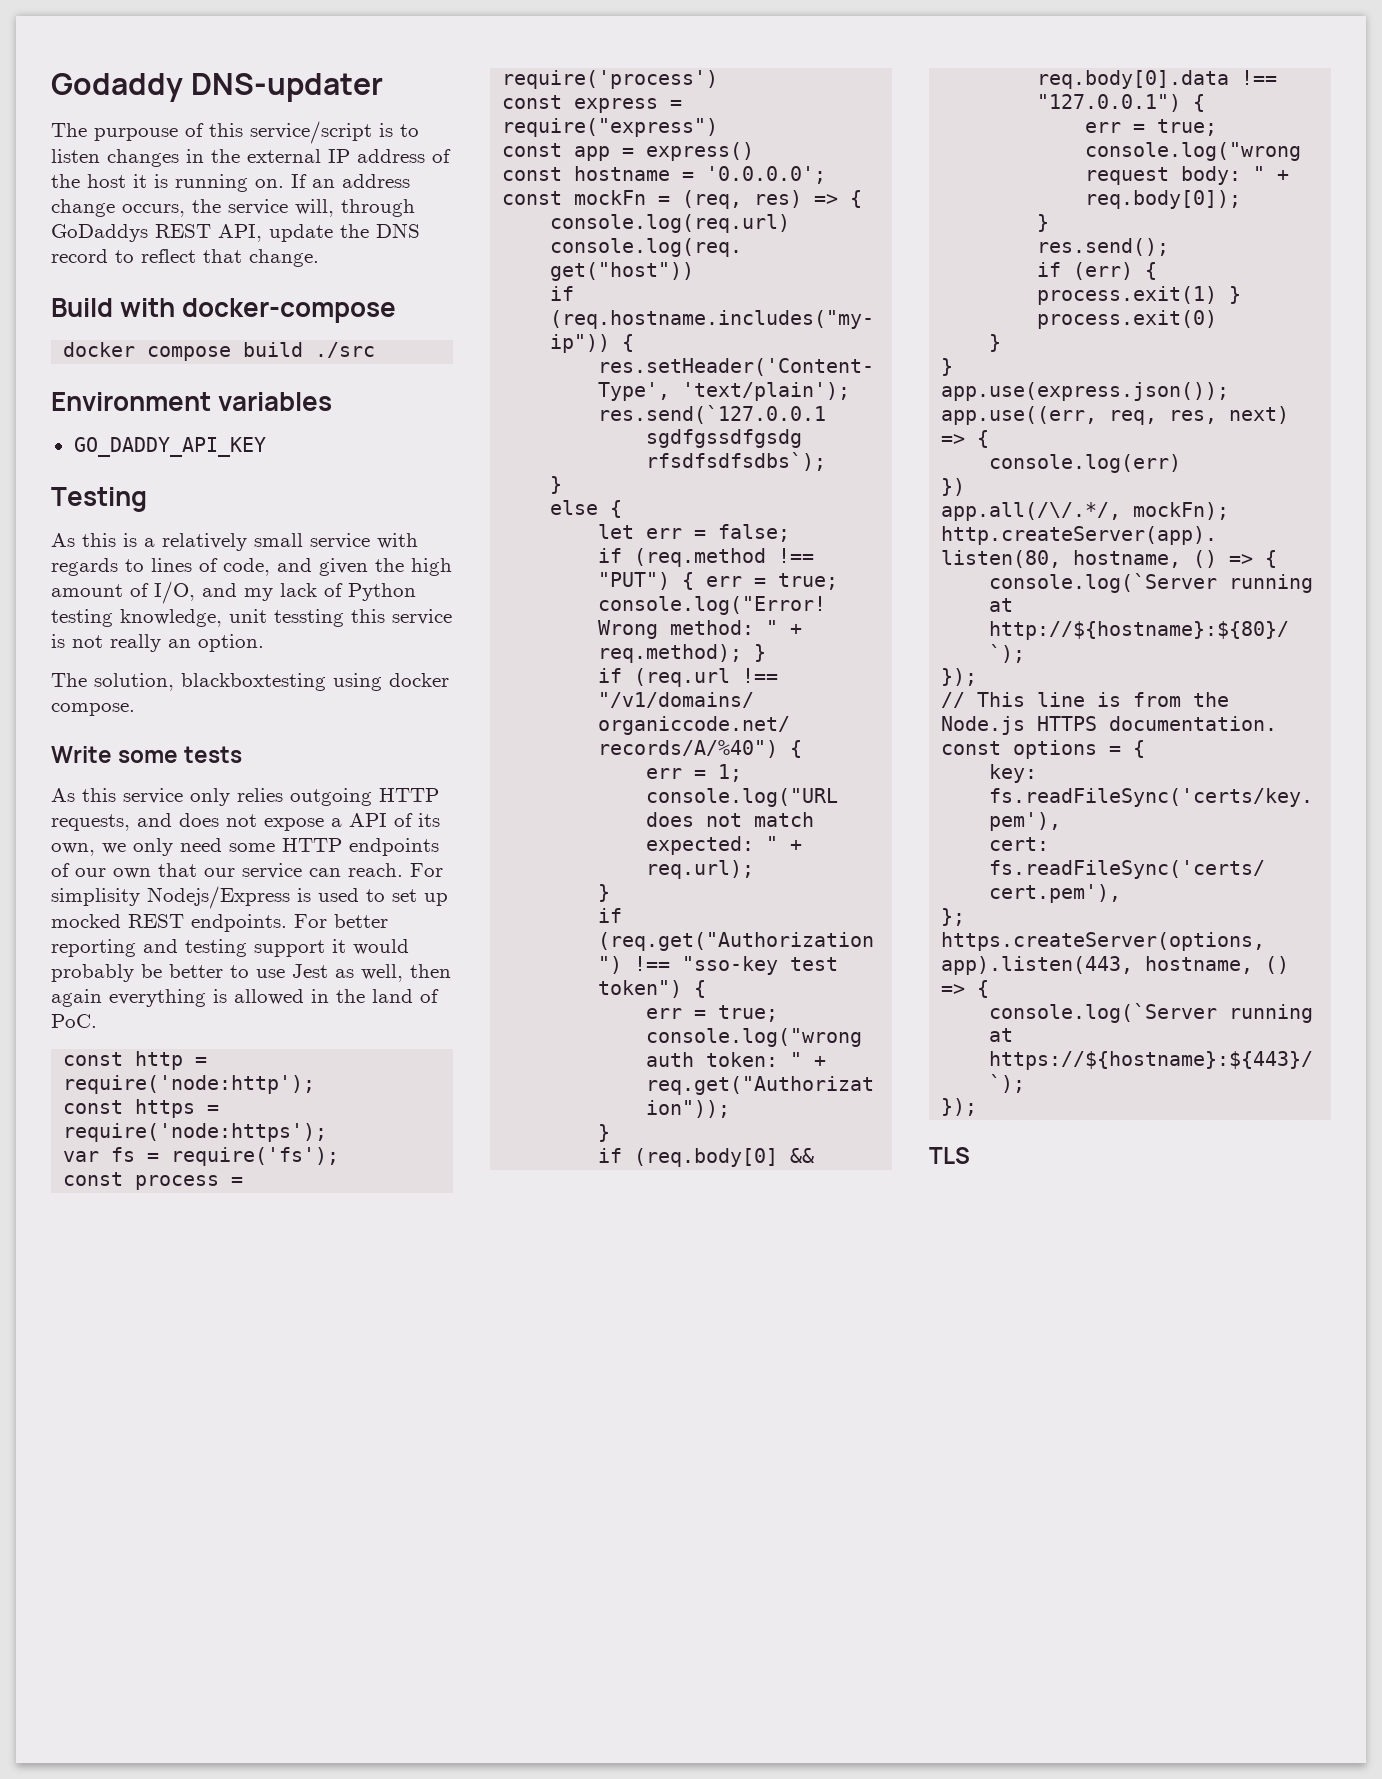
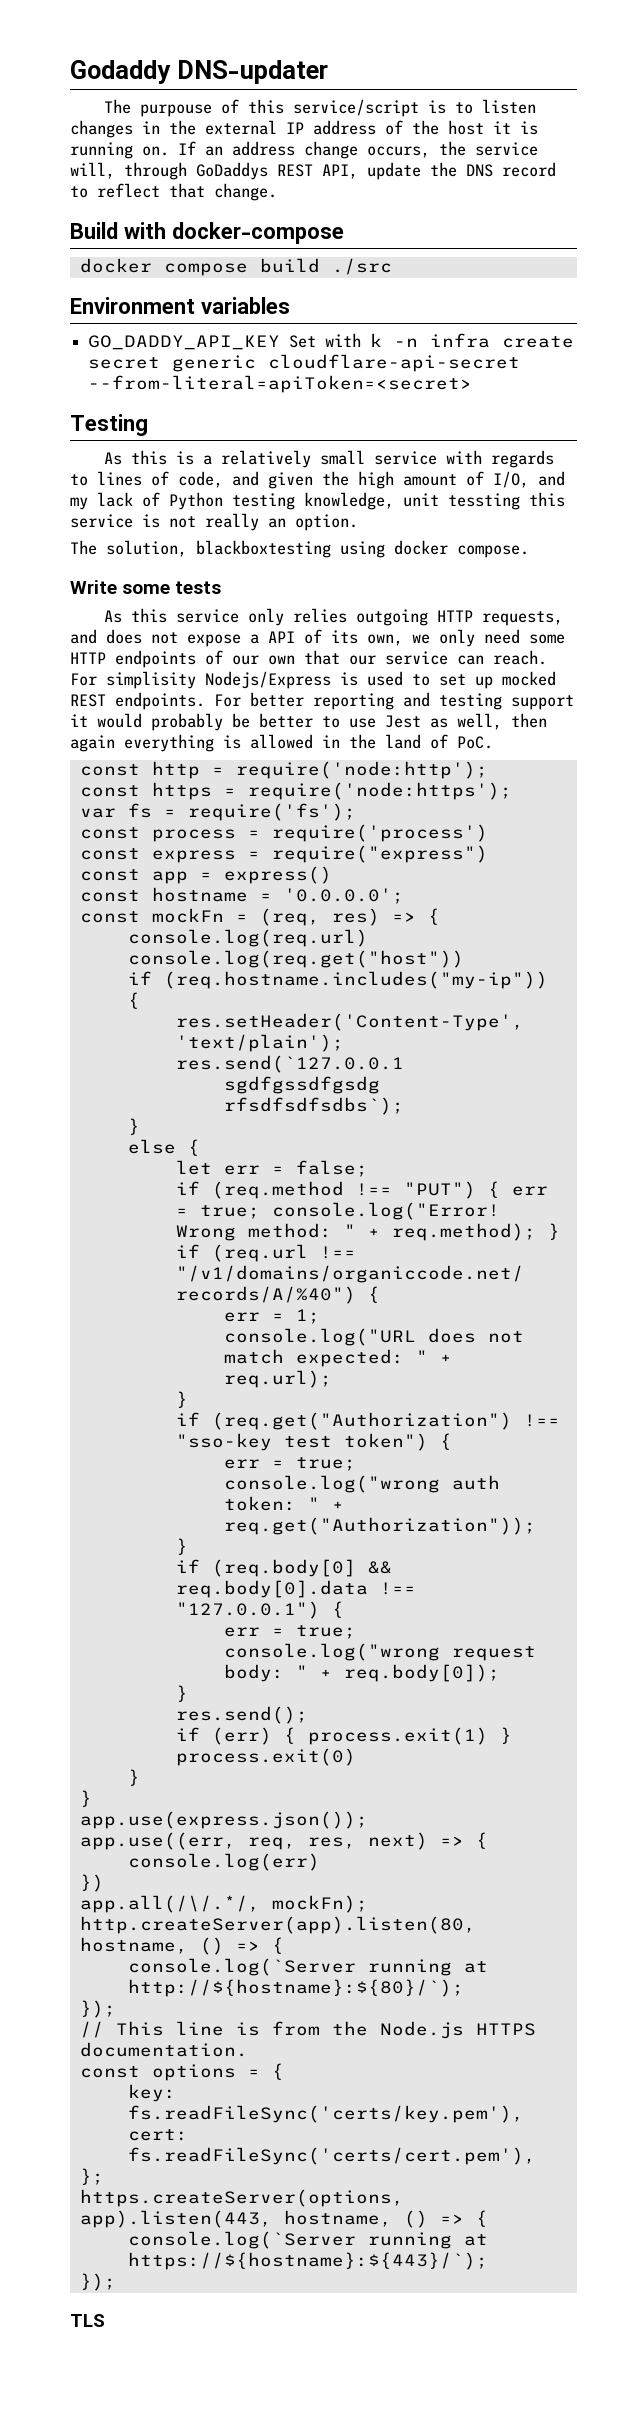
(266, 447) none -> [289,333,575,348] [88,354,521,372] [88,375,473,393] Set with k -n infra create secret generic cloudflare-api-secret --from-literal=apiToken=<secret>

